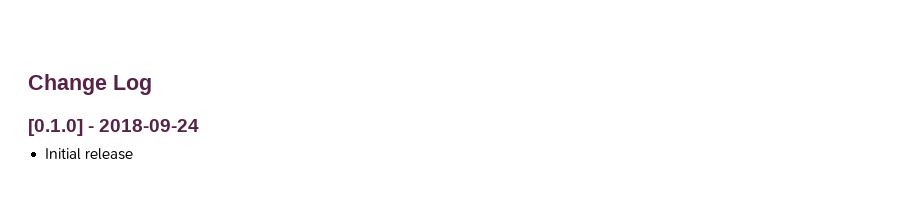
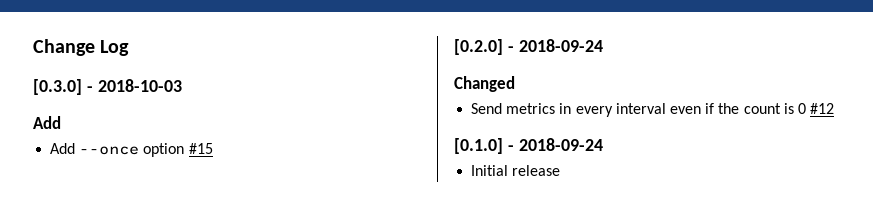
(152, 85) none -> [33,79,182,95] [33,116,61,129] [50,143,213,157] [454,39,603,55] [454,76,515,92] [471,103,835,117] // [0.3.0] - 2018-10-03 // Add // Add --once option #15 // [0.2.0] - 2018-09-24 // Changed // Send metrics in every interval even if the count is 0 #12

